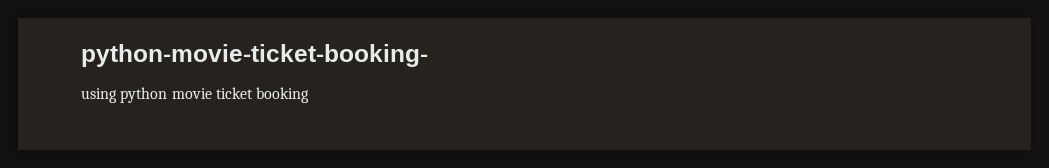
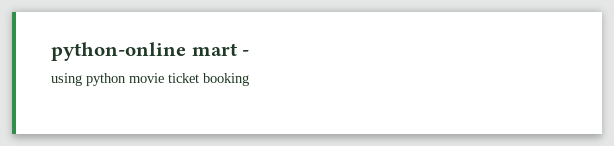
[81,44,428,67] python-movie-ticket-booking- -> [51,42,250,61] python-online mart -

